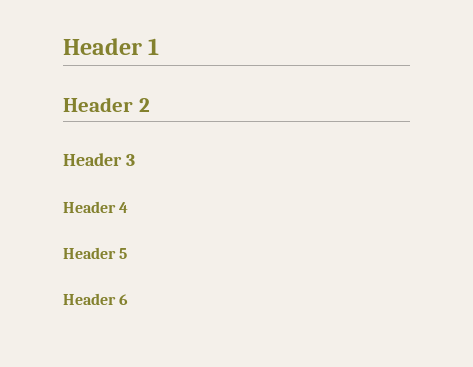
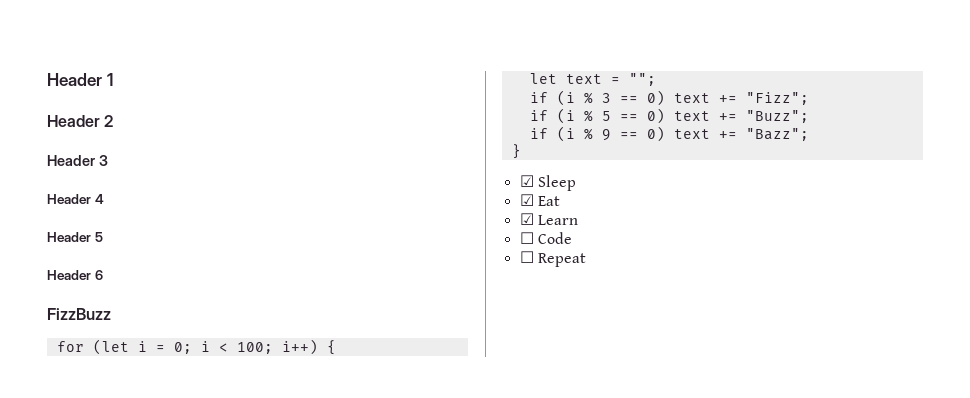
(129, 299) none -> [47,308,111,320] [56,339,336,355] [529,73,656,86] [529,90,809,106] [529,108,809,124] [529,126,809,142] [511,144,521,159] [519,175,576,191] [519,194,560,206] [519,213,578,225] [519,232,572,244] [519,251,586,267] // FizzBuzz // for (let i = 0; i < 100; i++) { // let text = ""; // if (i % 3 == 0) text += "Fizz"; // if (i % 5 == 0) text += "Buzz"; // if (i % 9 == 0) text += "Bazz"; // } // ☑ Sleep // ☑ Eat // ☑ Learn // ☐ Code // ☐ Repeat

